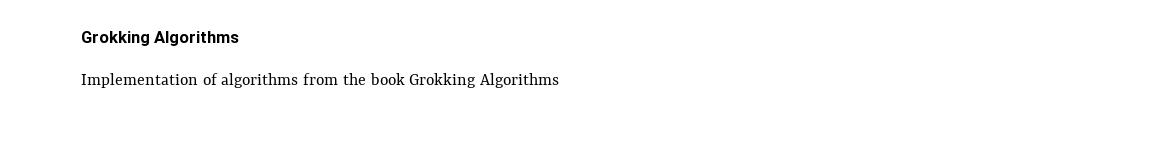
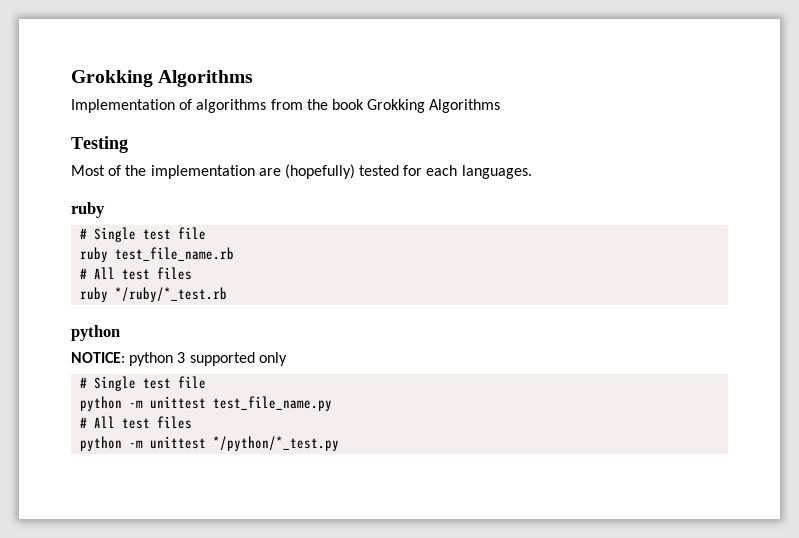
(560, 80) none -> [71,136,128,153] [71,164,532,179] [71,202,105,218] [80,227,207,242] [80,247,235,262] [80,267,193,280] [80,287,228,302] [71,325,120,341] [71,352,287,366] [80,376,207,391] [80,396,333,411] [80,416,193,429] [80,436,340,451] // Testing // Most of the implementation are (hopefully) tested for each languages. // ruby // # Single test file // ruby test_file_name.rb // # All test files // ruby */ruby/*_test.rb // python // NOTICE: python 3 supported only // # Single test file // python -m unittest test_file_name.py // # All test files // python -m unittest */python/*_test.py

